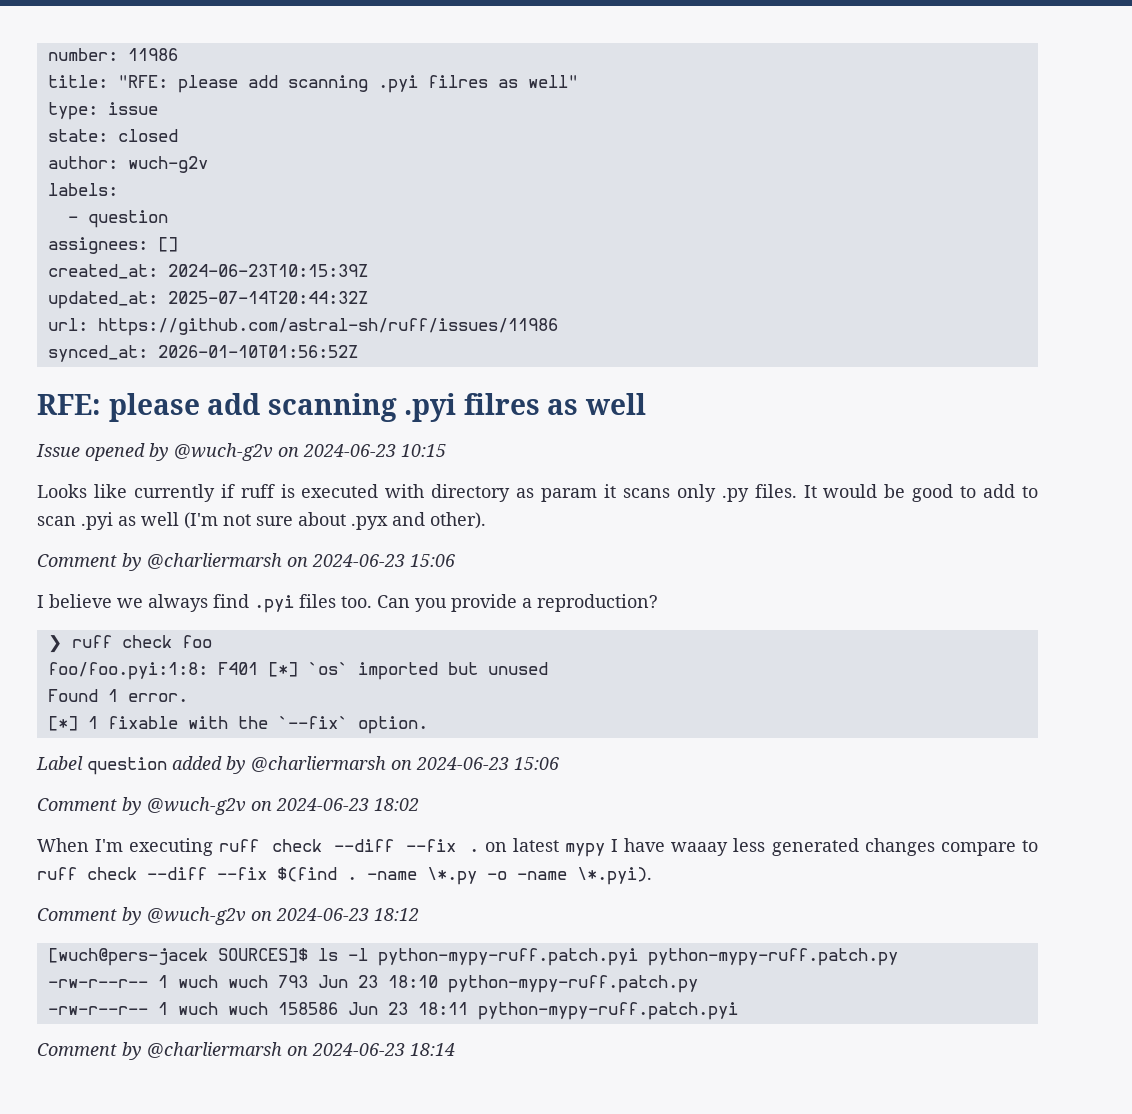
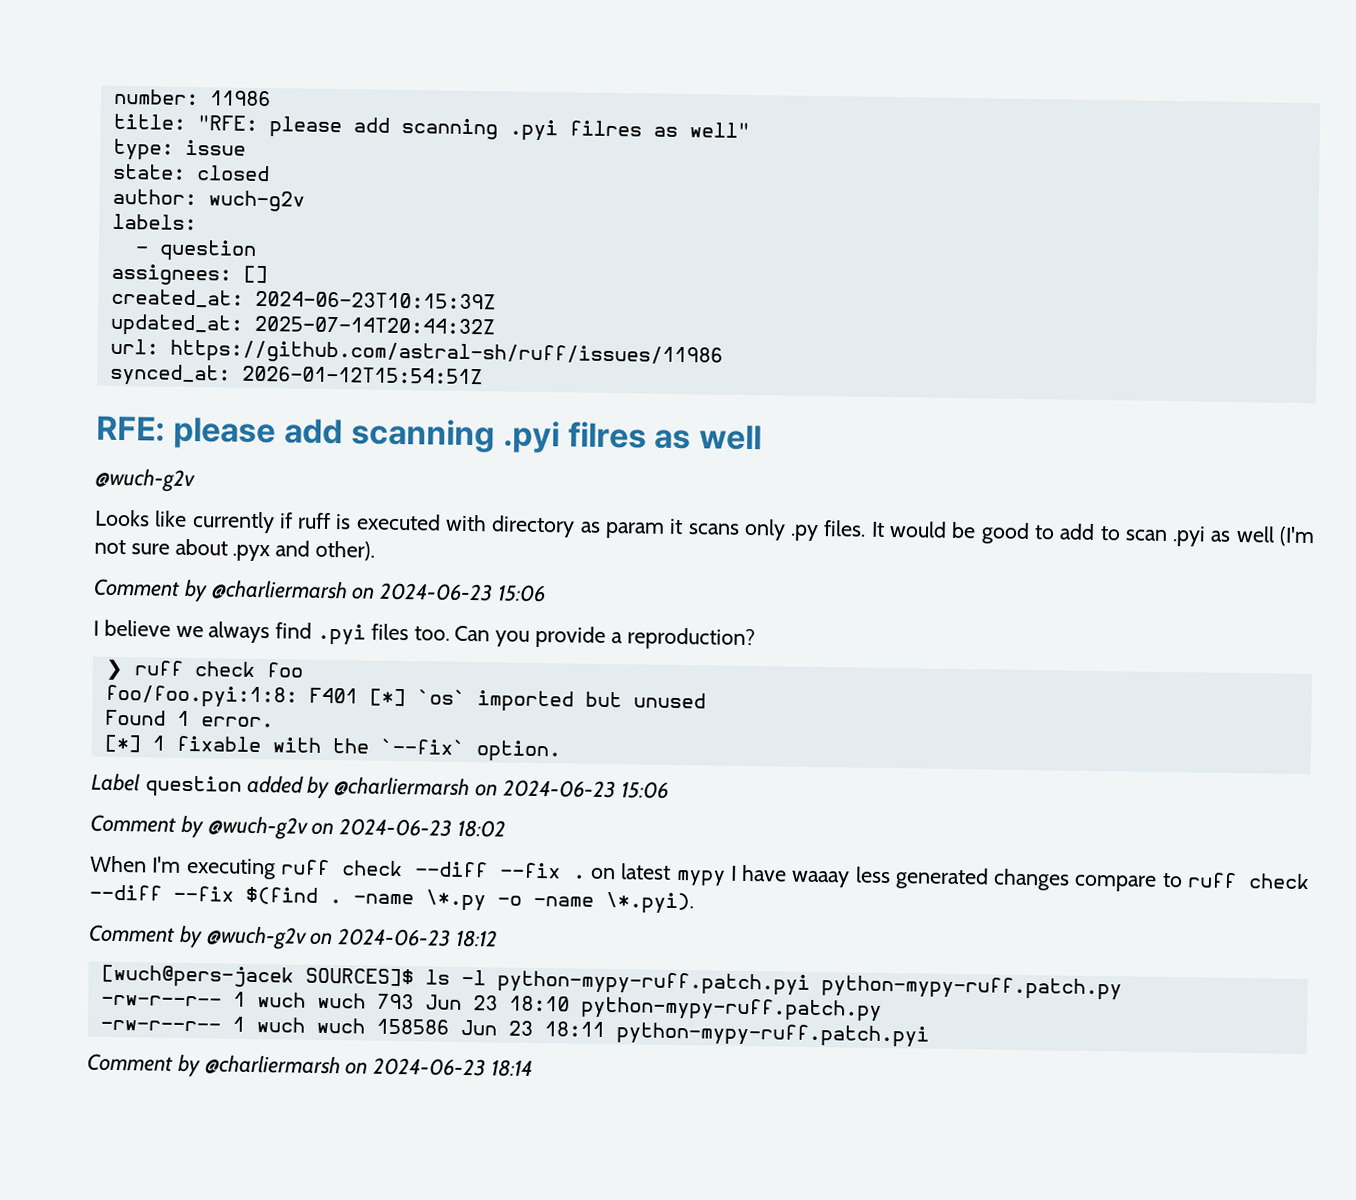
[157,345,358,358] 2026-01-10T01:56:52Z -> [241,365,483,385] 2026-01-12T15:54:51Z
[36,443,446,461] Issue opened by @wuch-g2v on 2024-06-23 10:15 -> [95,467,196,493] @wuch-g2v

